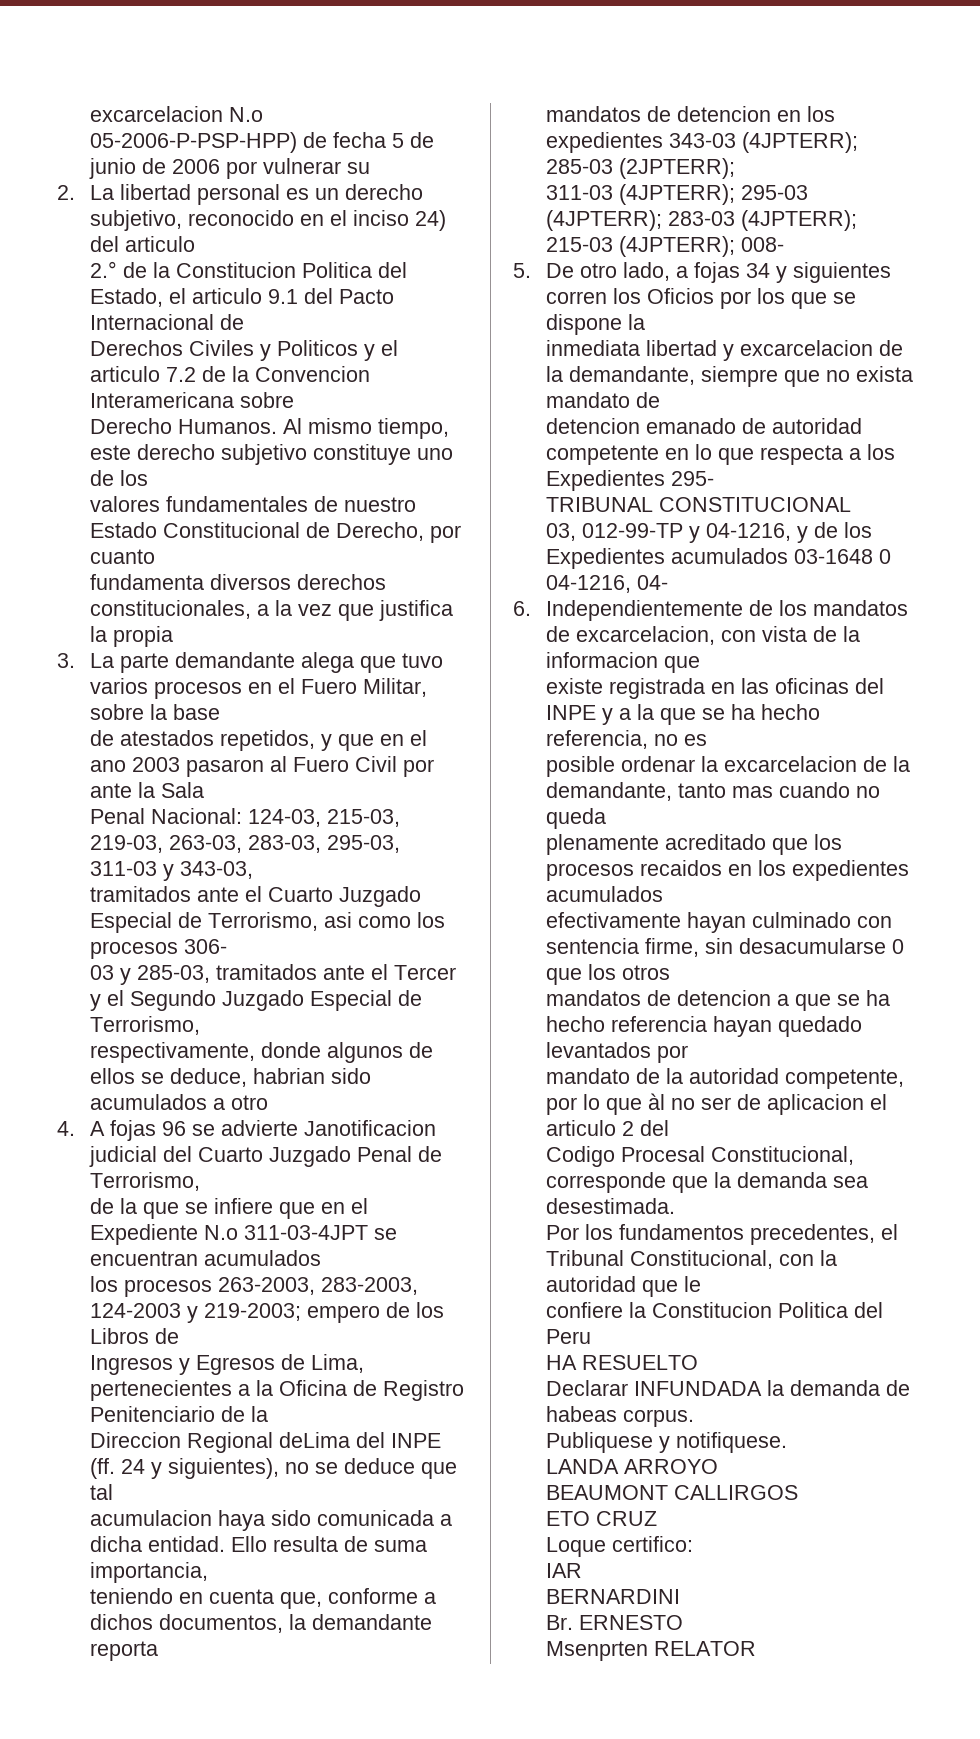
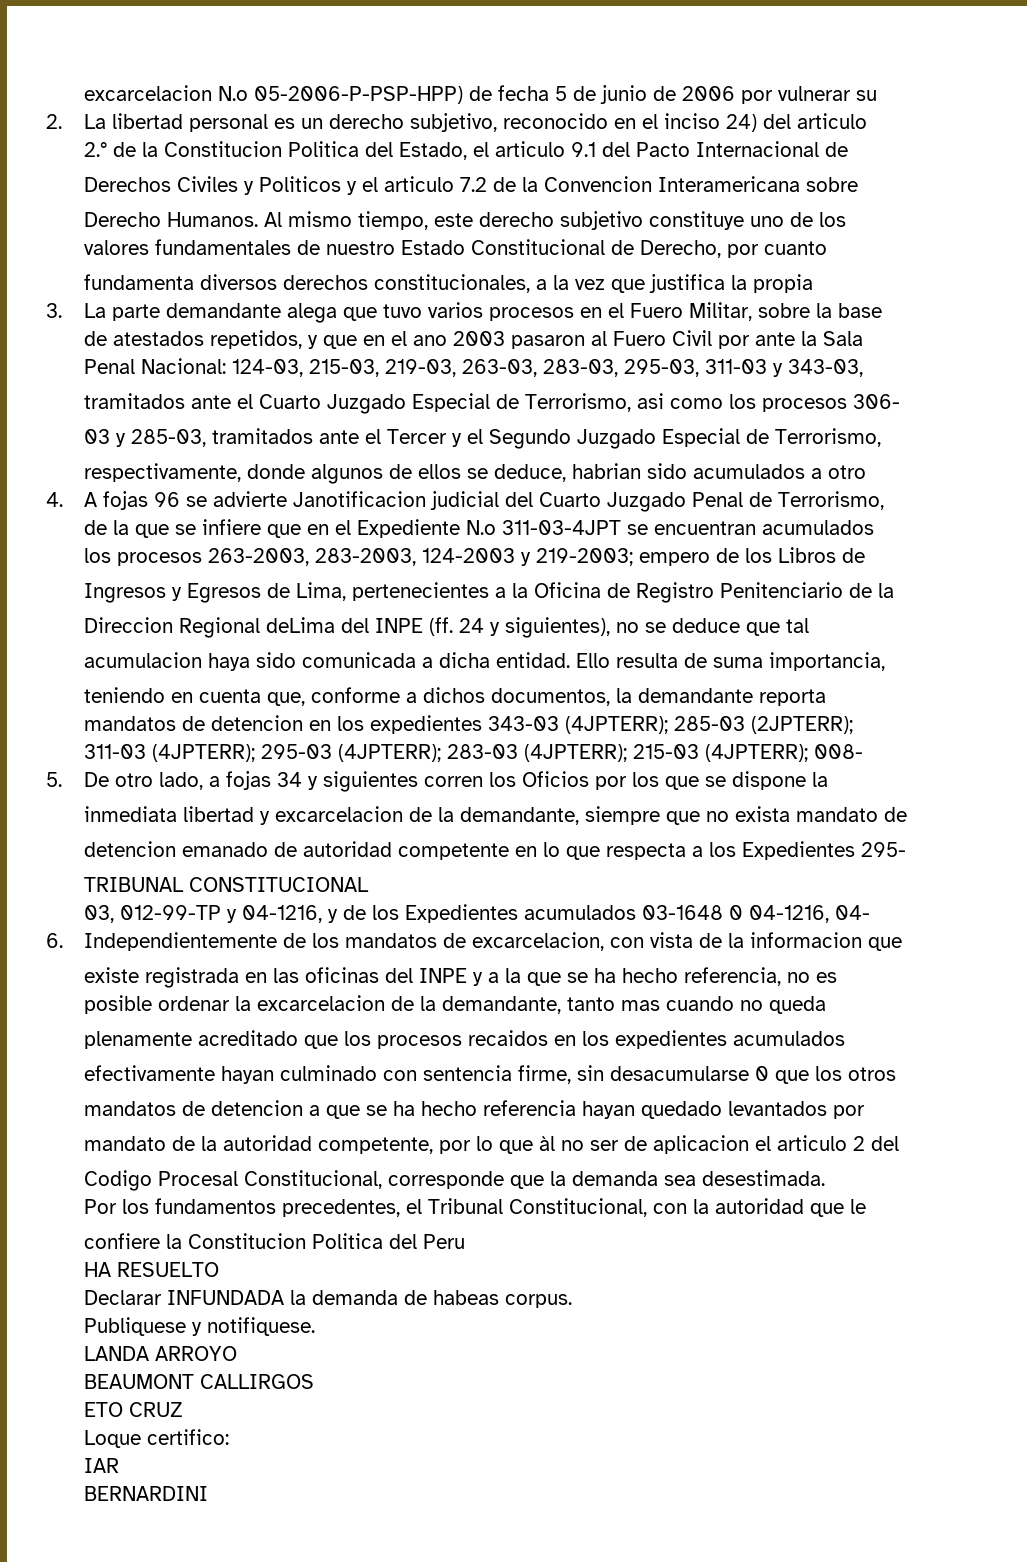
[546,1615,684,1630] [546,1641,757,1661] // Br. ERNESTO // Msenprten RELATOR -> (208, 1493) none

